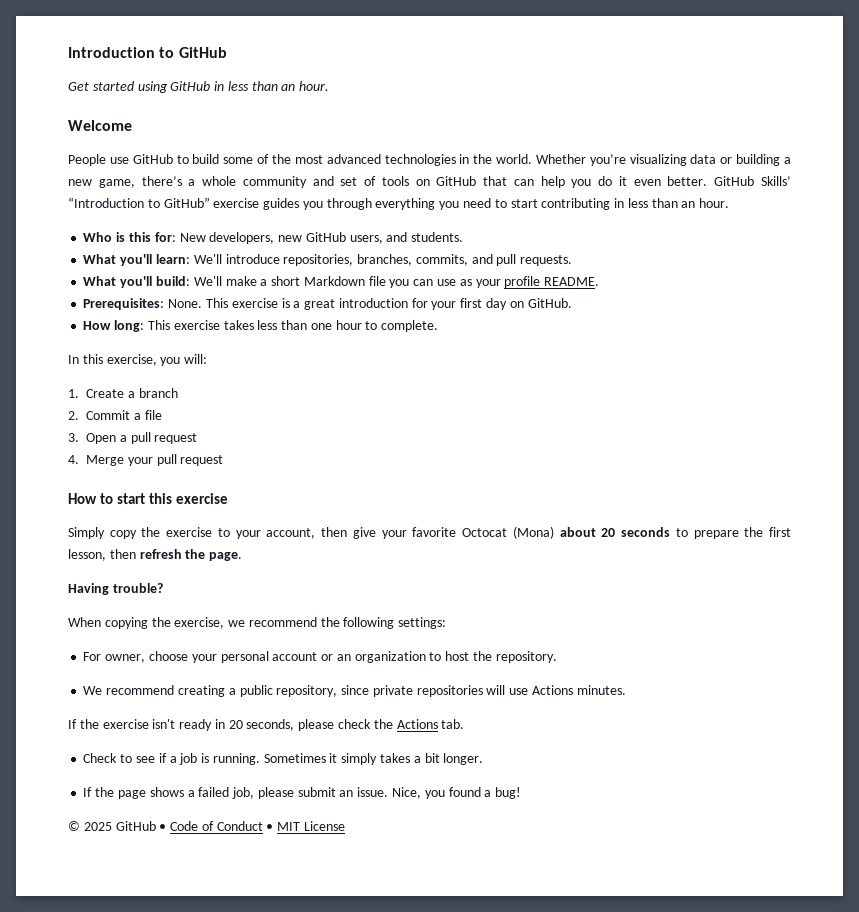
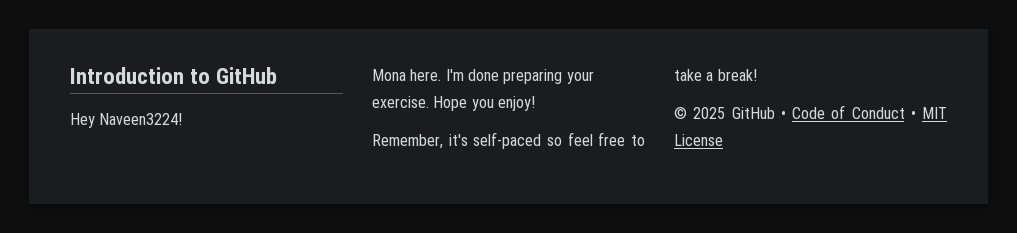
[68,81,330,93] [68,120,132,131] [68,154,792,166] [68,176,792,188] [68,197,730,210] [83,232,464,244] [83,254,573,266] [83,276,600,288] [83,298,572,310] [83,320,439,332] [68,354,208,366] [68,388,178,398] [68,410,162,420] [68,432,198,444] [68,454,224,466] [68,493,228,504] [68,526,791,539] [68,549,243,561] [68,583,163,595] [68,617,447,629] [83,651,557,663] [83,685,626,697] [68,719,465,731] [83,753,484,765] [83,787,522,799] Get started using GitHub in less than an hour. // Welcome // People use GitHub to build some of the most advanced technologies in the world. Whether you’re visualizing data or building a new game, there’s a whole community and set of tools on GitHub that can help you do it even better. GitHub Skills’ “Introduction to GitHub” exercise guides you through everything you need to start contributing in less than an hour. // Who is this for: New developers, new GitHub users, and students. // What you'll learn: We'll introduce repositories, branches, commits, and pull requests. // What you'll build: We'll make a short Markdown file you can use as your profile README. // Prerequisites: None. This exercise is a great introduction for your first day on GitHub. // How long: This exercise takes less than one hour to complete. // In this exercise, you will: // 1. Create a branch // 2. Commit a file // 3. Open a pull request // 4. Merge your pull request // How to start this exercise // Simply copy the exercise to your account, then give your favorite Octocat (Mona) about 20 seconds to prepare the first lesson, then refresh the page. // Having trouble? // When copying the exercise, we recommend the following settings: // For owner, choose your personal account or an organization to host the repository. // We recommend creating a public repository, since private repositories will use Actions minutes. // If the exercise isn't ready in 20 seconds, please check the Actions tab. // Check to see if a job is running. Sometimes it simply takes a bit longer. // If the page shows a failed job, please submit an issue. Nice, you found a bug! -> [70,113,183,128] [372,69,594,84] [372,96,535,111] [372,132,645,149] [674,69,757,81] Hey Naveen3224! // Mona here. I'm done preparing your exercise. Hope you enjoy! // Remember, it's self-paced so feel free to take a break!

